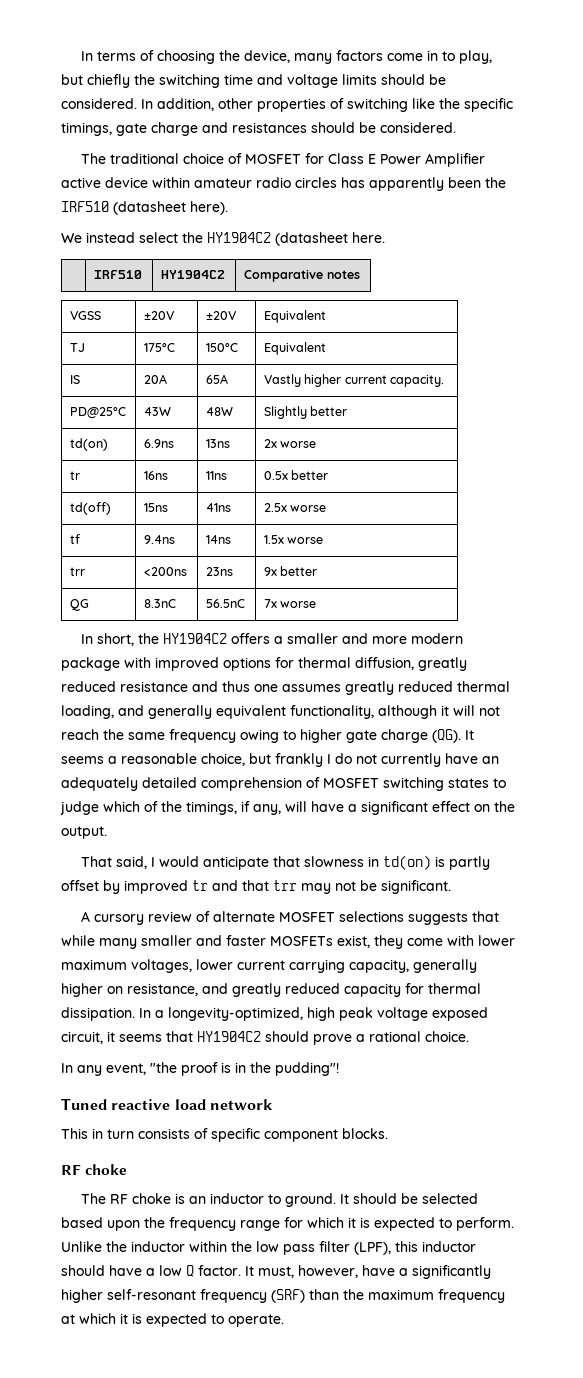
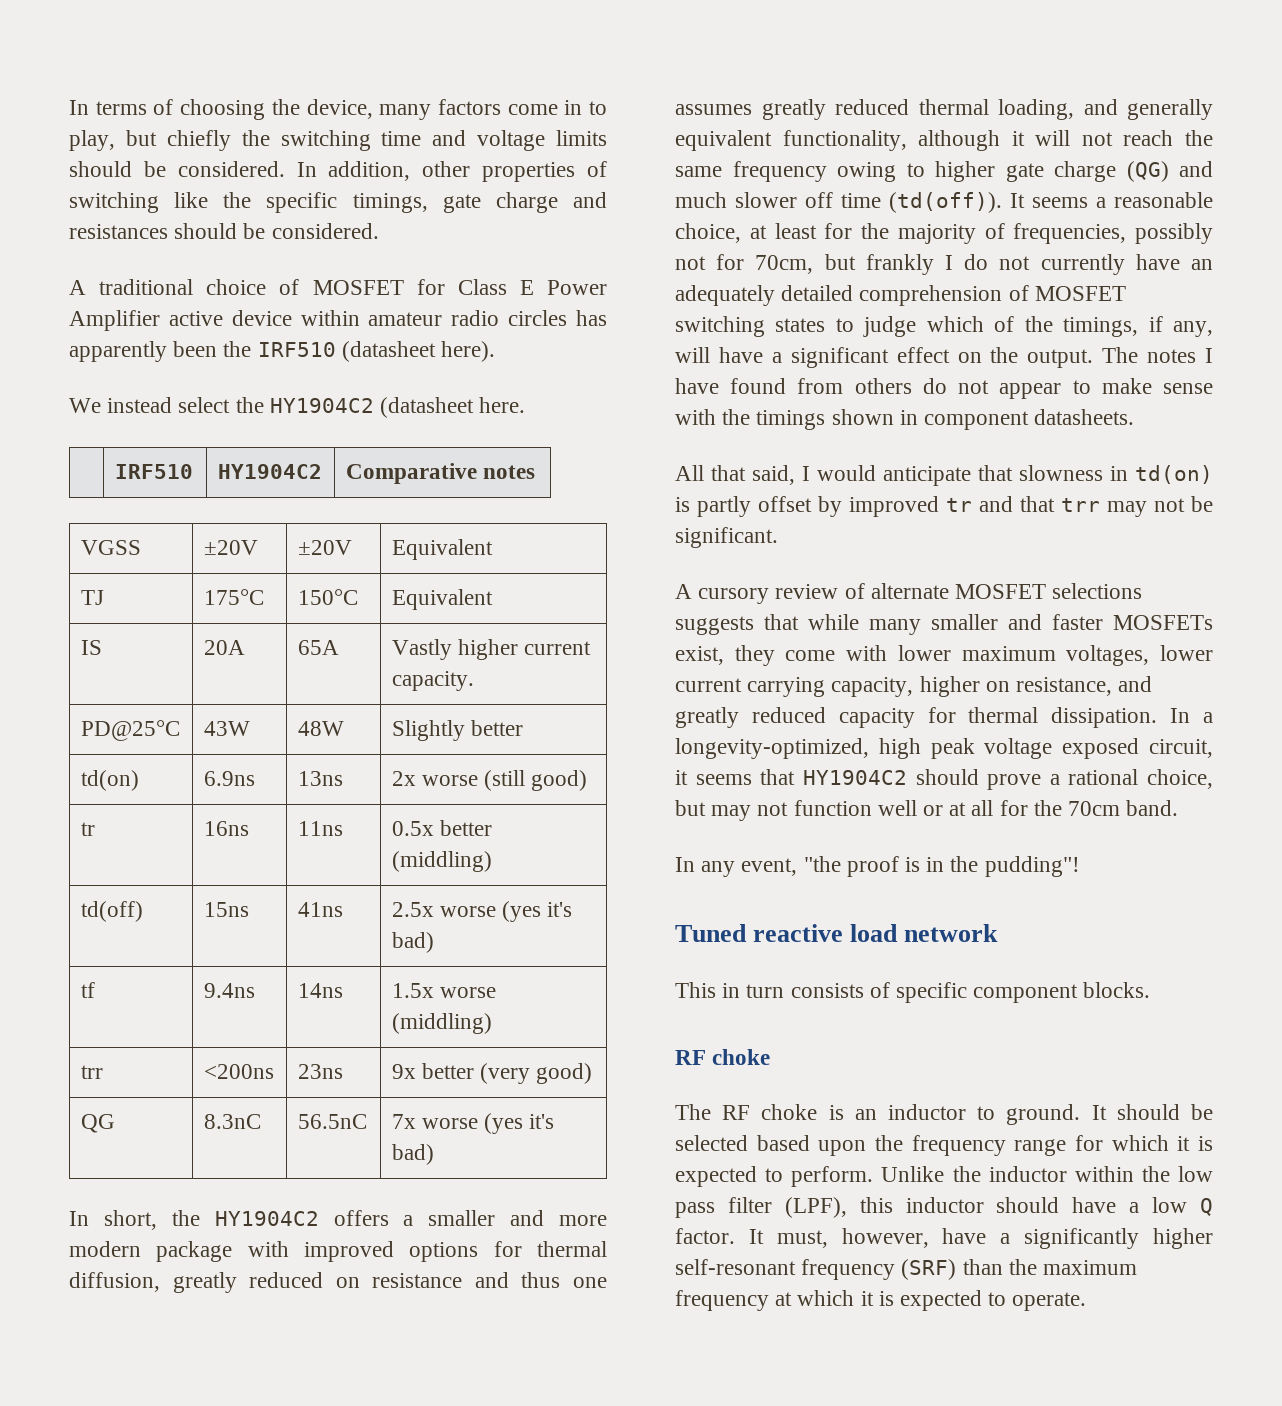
[80,153,106,164] The -> [69,280,86,295] A
(317, 444) none -> [484,770,588,791] (still good)
(329, 475) none -> [391,851,492,872] (middling)
(327, 508) none -> [502,901,573,922] [391,932,434,953] (yes it's bad)
(324, 540) none -> [391,1013,492,1034] (middling)
(318, 571) none -> [480,1063,593,1084] (very good)
(317, 604) none -> [484,1113,555,1134] [391,1144,434,1165] (yes it's bad)
(116, 686) none -> [335,1277,360,1288] on
[432,729,461,743] (QG). -> [1126,161,1213,182] [675,192,1002,213] (QG) and much slower off time (td(off)).
(245, 759) none -> [749,223,1213,244] [675,254,814,274] at least for the majority of frequencies, possibly not for 70cm,
[80,856,112,867] // That -> [1102,347,1213,363] [675,378,1213,399] [675,409,1135,430] [675,465,746,481] The notes I have found from others do not appear to make sense with the timings shown in component datasheets. // All that
[413,959,477,973] generally -> (914, 687) none
[425,1031,469,1042] choice. -> [1147,769,1213,789] [675,800,1179,821] choice, but may not function well or at all for the 70cm band.

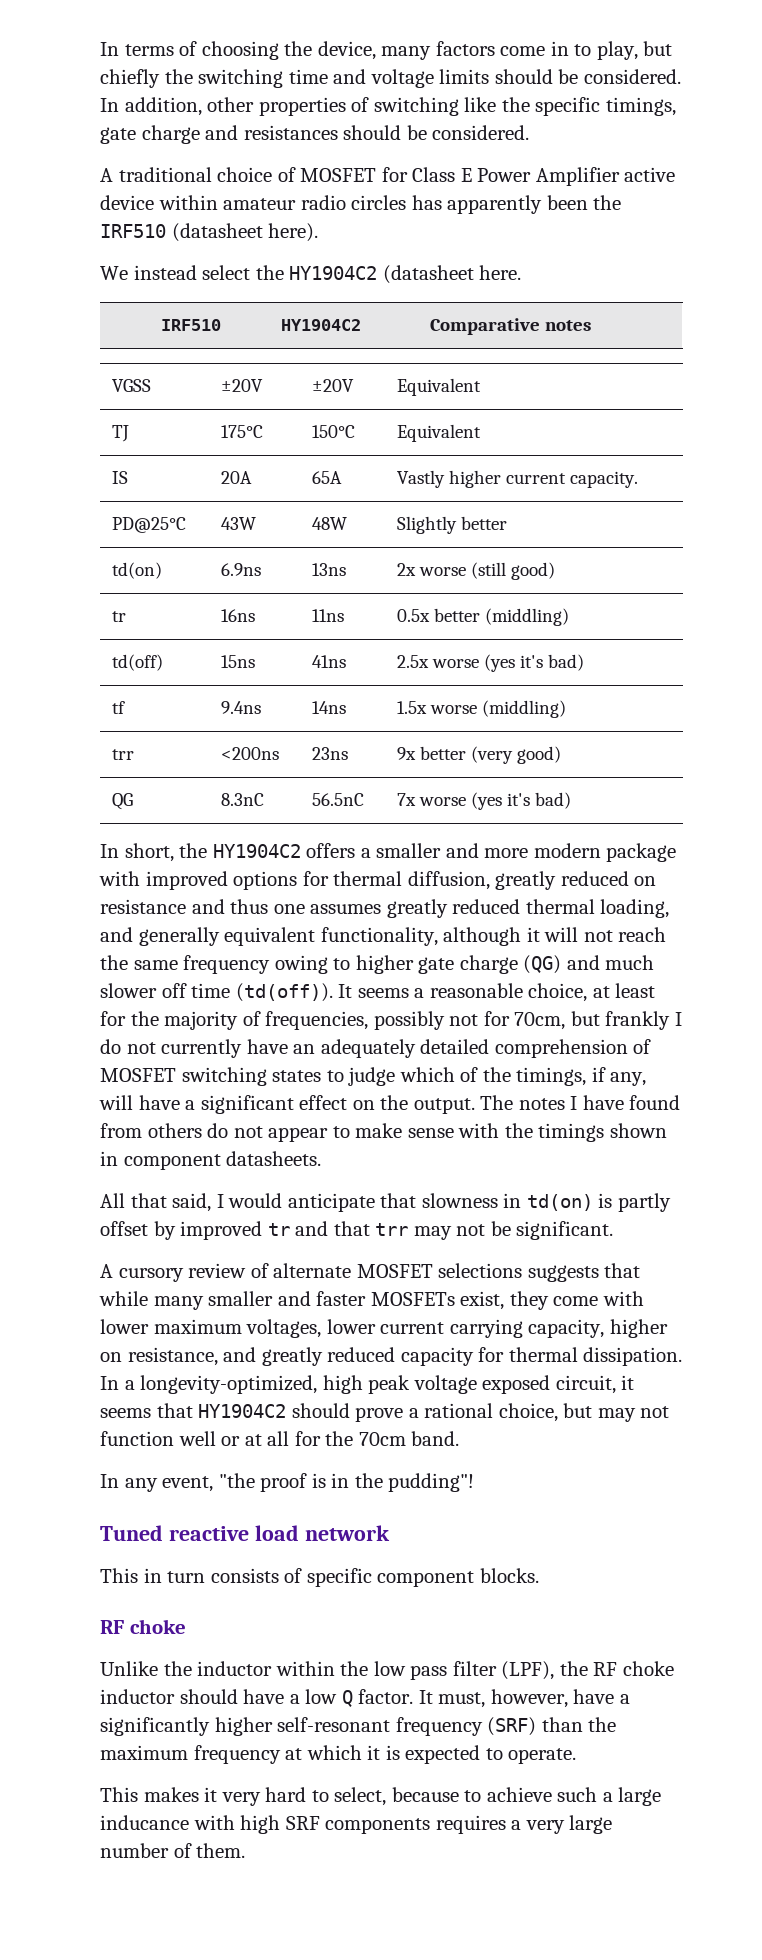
[675,1104,1213,1125] [675,1135,1213,1156] [675,1166,874,1187] The RF choke is an inductor to ground. It should be selected based upon the frequency range for which it is expected to perform. -> (186, 1626) none
[859,1197,893,1213] this -> [559,1661,674,1676] the RF choke
(1087, 1301) none -> [100,1787,662,1806] [100,1815,613,1834] [100,1843,246,1858] // This makes it very hard to select, because to achieve such a large inducance with high SRF components requires a very large number of them.

